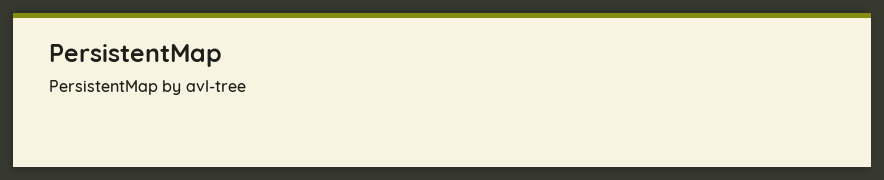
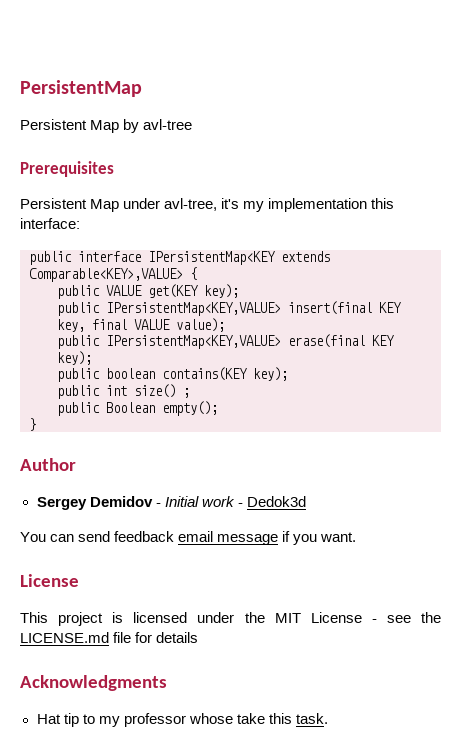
[49,80,158,95] PersistentMap -> [20,119,120,133] Persistent Map
(246, 86) none -> [20,161,114,177] [20,198,395,212] [20,218,80,229] [29,251,330,265] [29,267,197,282] [57,284,239,299] [57,301,401,316] [57,318,225,332] [57,334,394,349] [57,351,92,365] [57,367,288,382] [57,384,190,399] [57,401,218,416] [29,418,36,431] [20,458,76,471] [36,496,306,510] [20,531,357,545] [20,574,79,587] [20,612,442,626] [20,632,199,643] [20,675,167,691] [36,713,328,727] // Prerequisites // Persistent Map under avl-tree, it's my implementation this interface: // public interface IPersistentMap<KEY extends Comparable<KEY>,VALUE> { // public VALUE get(KEY key); // public IPersistentMap<KEY,VALUE> insert(final KEY key, final VALUE value); // public IPersistentMap<KEY,VALUE> erase(final KEY key); // public boolean contains(KEY key); // public int size() ; // public Boolean empty(); // } // Author // Sergey Demidov - Initial work - Dedok3d // You can send feedback email message if you want. // License // This project is licensed under the MIT License - see the LICENSE.md file for details // Acknowledgments // Hat tip to my professor whose take this task.

